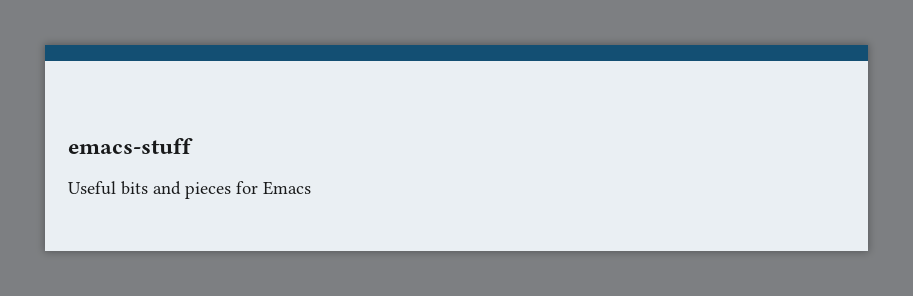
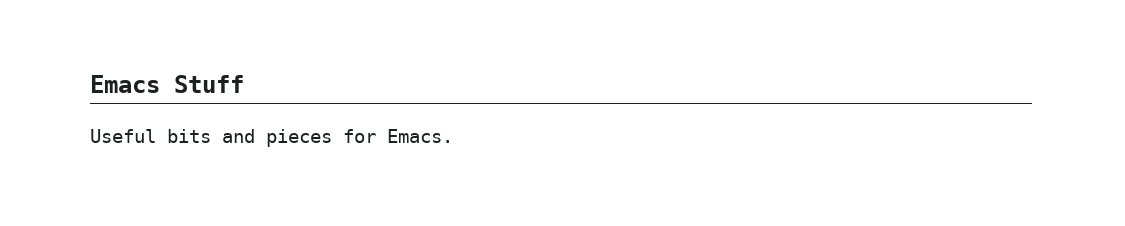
[68,138,193,154] emacs-stuff -> [90,75,244,93] Emacs Stuff
[263,181,311,195] Emacs -> [387,129,453,143] Emacs.

